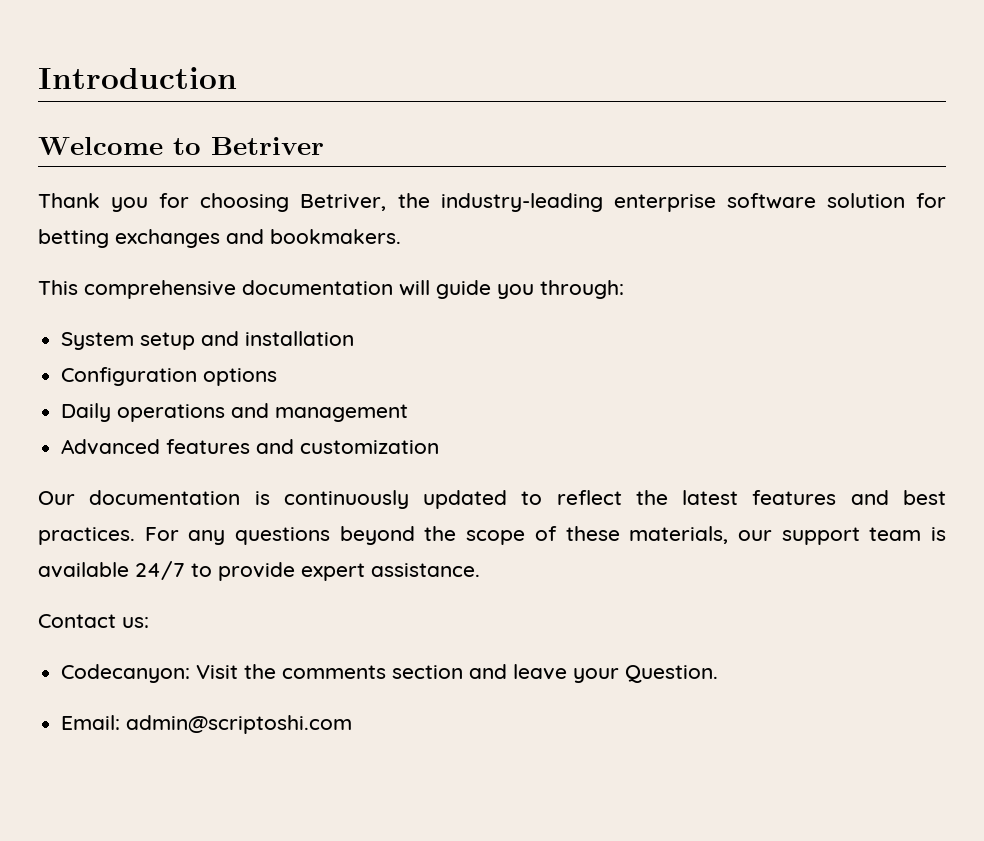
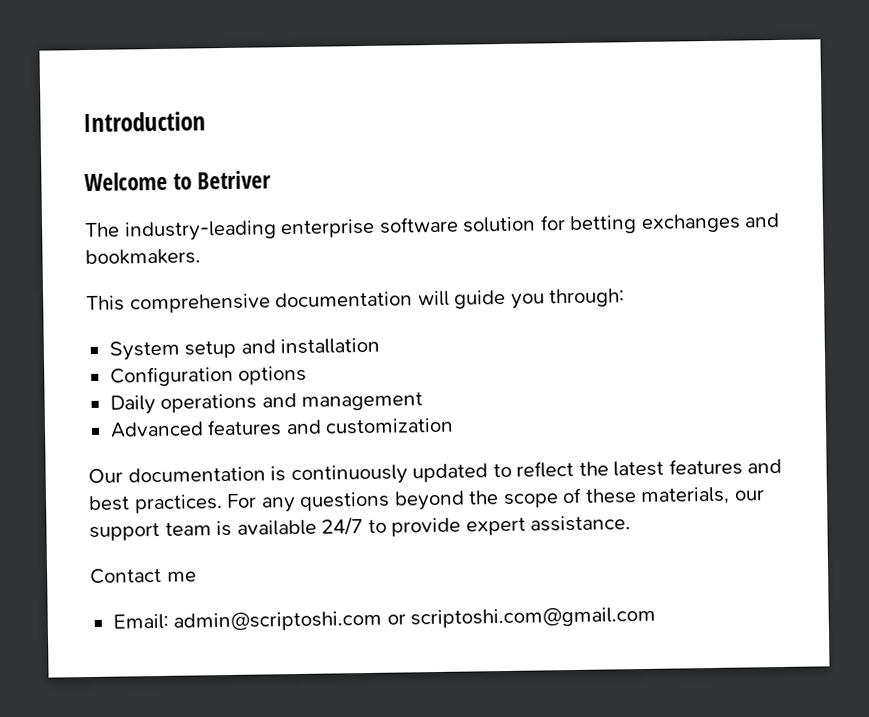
[38,193,430,212] Thank you for choosing Betriver, the -> [85,222,120,238] The
[122,617,149,628] [61,664,719,683] us: // Codecanyon: Visit the comments section and leave your Question. -> [166,571,197,582] me
(353, 724) none -> [386,605,657,629] or scriptoshi.com@gmail.com

